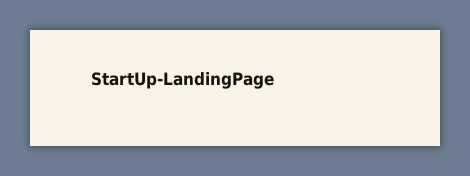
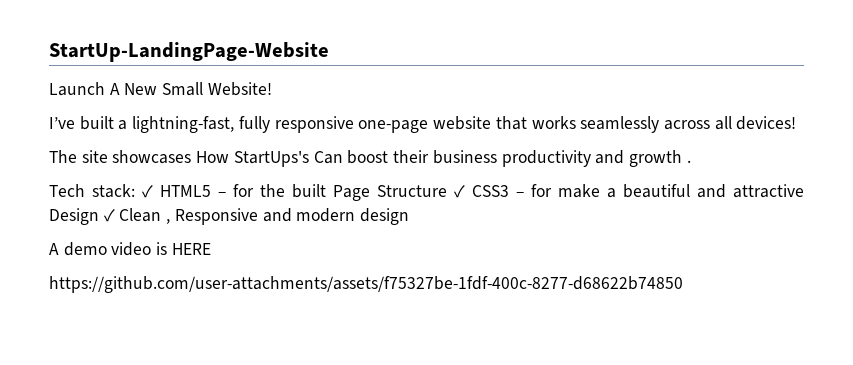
[91,72,274,89] StartUp-LandingPage -> [49,42,329,62] [49,82,272,96] [49,116,797,133] [49,150,691,167] [49,184,804,201] [49,208,410,225] [49,242,211,256] [49,276,683,293] StartUp-LandingPage-Website // Launch A New Small Website! // I’ve built a lightning-fast, fully responsive one-page website that works seamlessly across all devices! // The site showcases How StartUps's Can boost their business productivity and growth . // Tech stack: ✓ HTML5 – for the built Page Structure ✓ CSS3 – for make a beautiful and attractive Design ✓ Clean , Responsive and modern design // A demo video is HERE // https://github.com/user-attachments/assets/f75327be-1fdf-400c-8277-d68622b74850

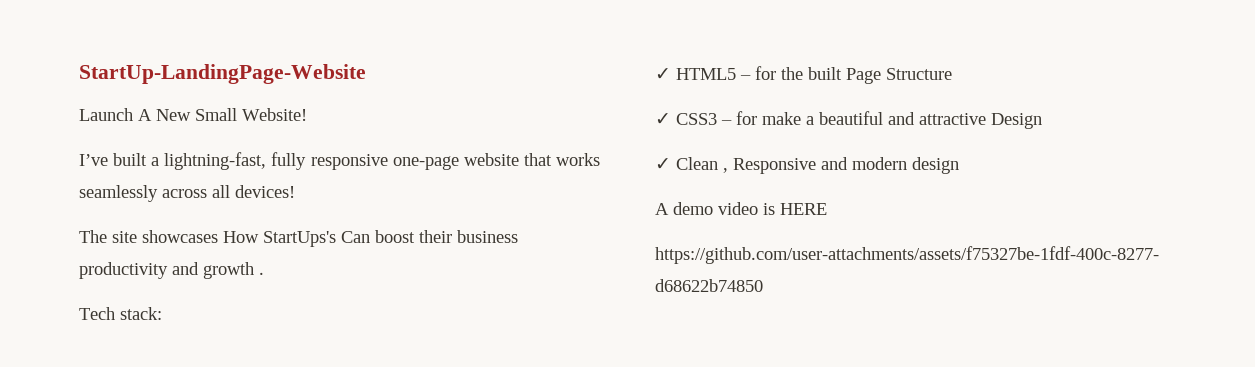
(135, 191) none -> (162, 313) //
(447, 191) none -> (952, 74) //
(99, 216) none -> (1042, 121) //

